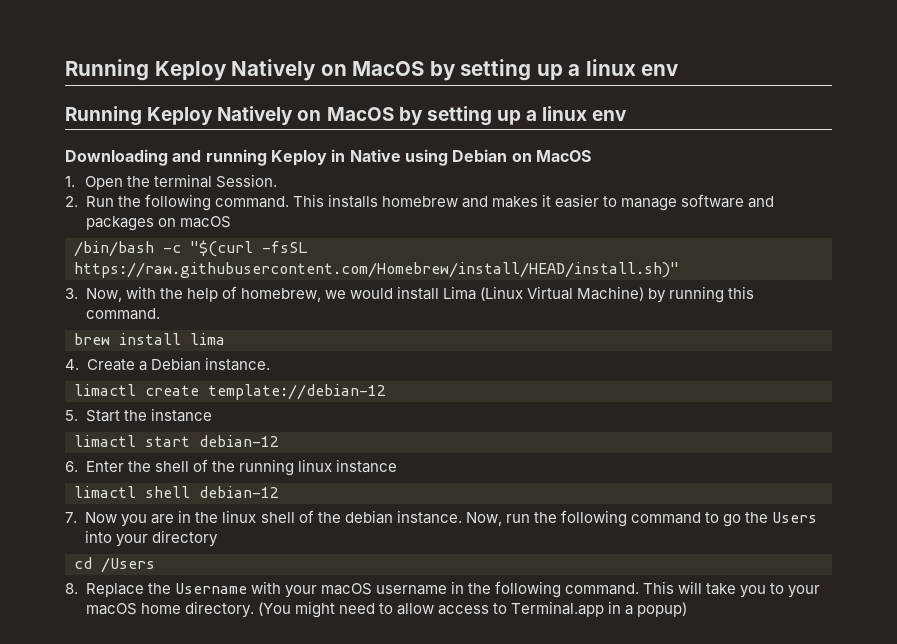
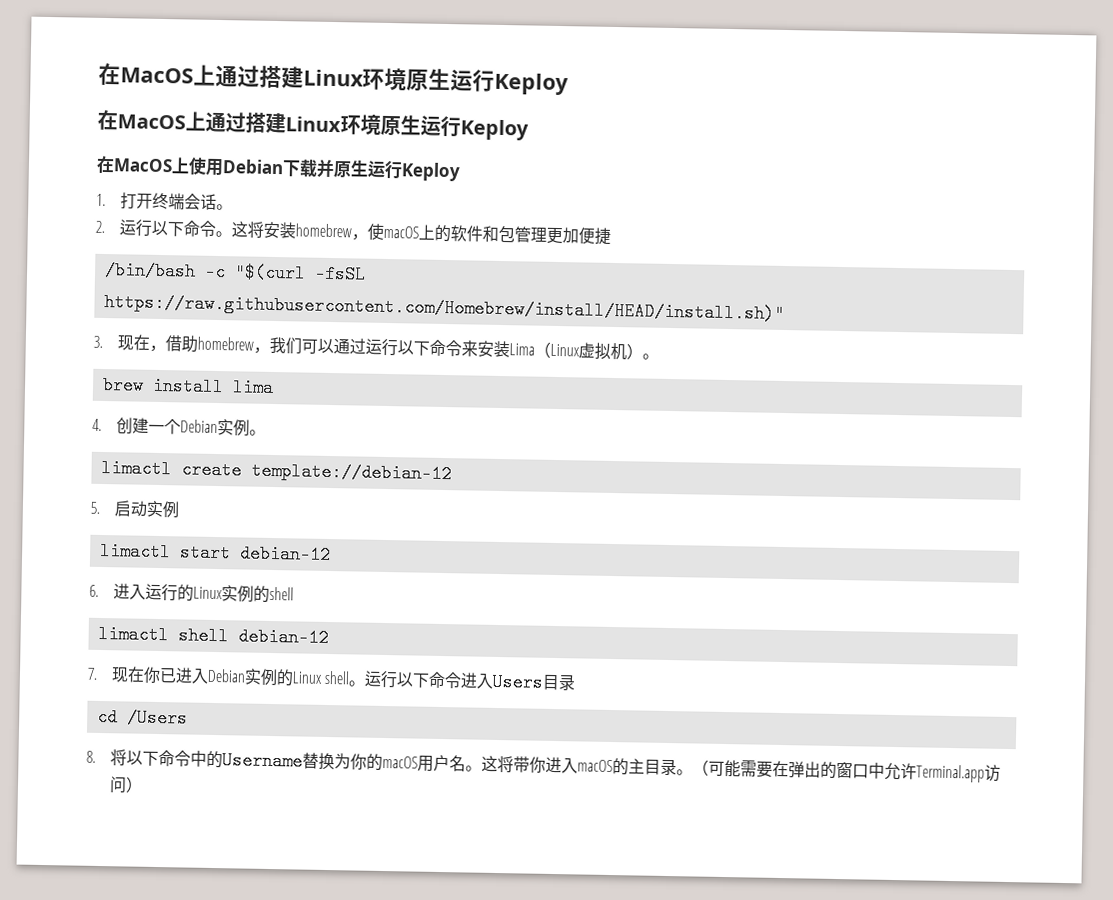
[65,59,679,81] [65,106,628,126] [65,149,591,166] [65,174,278,190] [65,194,775,211] [85,216,231,231] Running Keploy Natively on MacOS by setting up a linux env // Running Keploy Natively on MacOS by setting up a linux env // Downloading and running Keploy in Native using Debian on MacOS // 1. Open the terminal Session. // 2. Run the following command. This installs homebrew and makes it easier to manage software and packages on macOS -> [98,62,569,96] [97,109,529,141] [96,155,461,182] [96,192,233,211] [95,219,611,245] 在MacOS上通过搭建Linux环境原生运行Keploy // 在MacOS上通过搭建Linux环境原生运行Keploy // 在MacOS上使用Debian下载并原生运行Keploy // 1.打开终端会话。 // 2.运行以下命令。这将安装homebrew，使macOS上的软件和包管理更加便捷
[85,286,755,303] [85,308,160,320] Now, with the help of homebrew, we would install Lima (Linux Virtual Machine) by running this command. -> [116,334,659,361] 现在，借助homebrew，我们可以通过运行以下命令来安装Lima（Linux虚拟机）。
[86,357,270,371] Create a Debian instance. -> [115,417,266,437] 创建一个Debian实例。
[85,408,212,422] Start the instance -> [113,500,180,519] 启动实例
[85,459,397,476] [74,486,279,498] [65,510,818,527] [85,530,219,547] [74,557,155,573] [65,581,821,598] [85,601,688,618] Enter the shell of the running linux instance // limactl shell debian-12 // 7. Now you are in the linux shell of the debian instance. Now, run the following command to go the Users into your directory // cd /Users // 8. Replace the Username with your macOS username in the following command. This will take you to your macOS home directory. (You might need to allow access to Terminal.app in a popup) -> [112,583,294,603] [97,624,329,648] [87,666,576,692] [96,707,188,728] [86,749,1001,783] [108,776,143,794] 进入运行的Linux实例的shell // limactl shell debian-12 // 7.现在你已进入Debian实例的Linux shell。运行以下命令进入Users目录 // cd /Users // 8.将以下命令中的Username替换为你的macOS用户名。这将带你进入macOS的主目录。（可能需要在弹出的窗口中允许Terminal.app访问）

